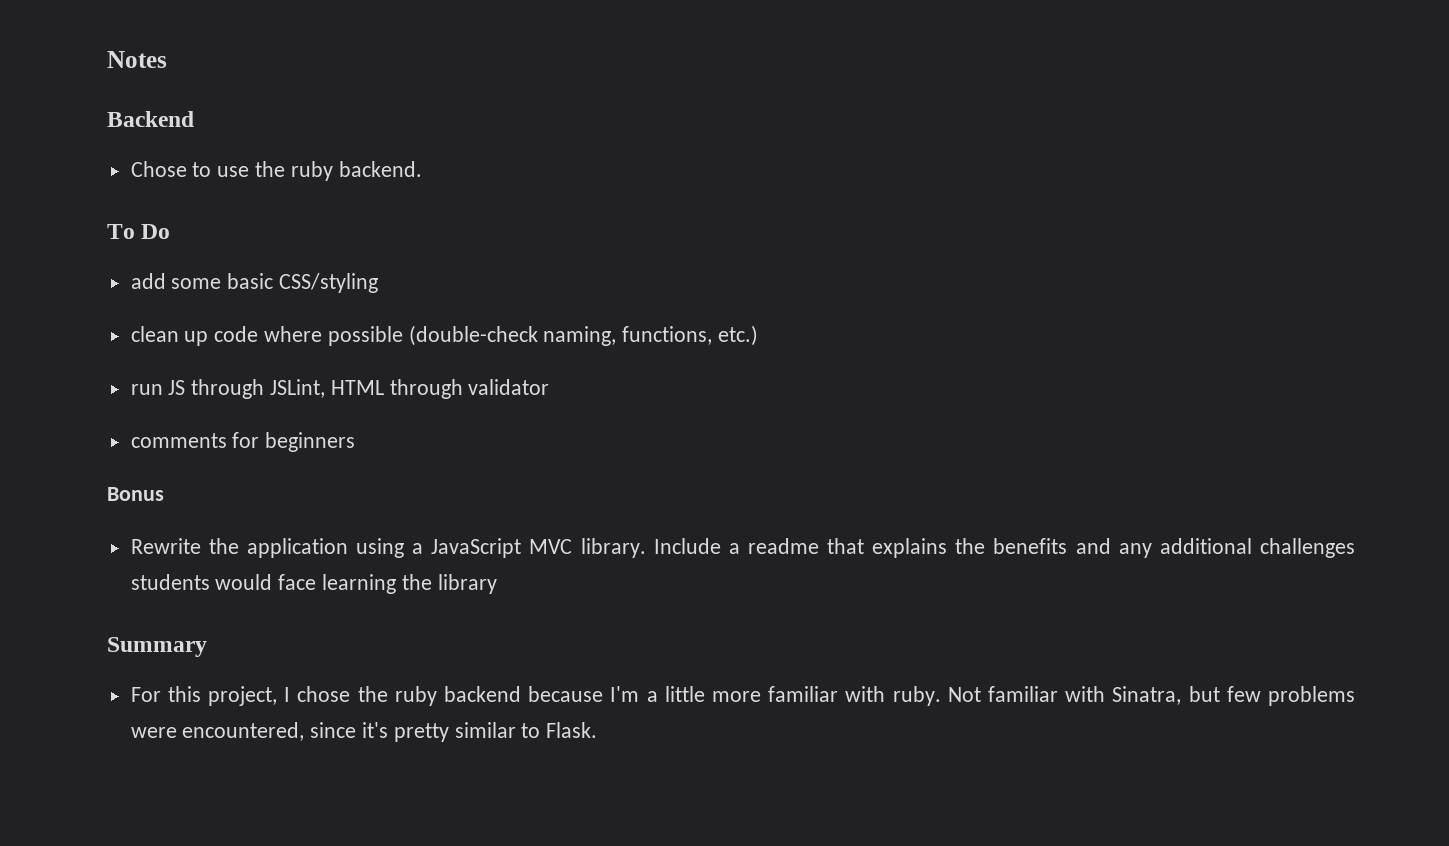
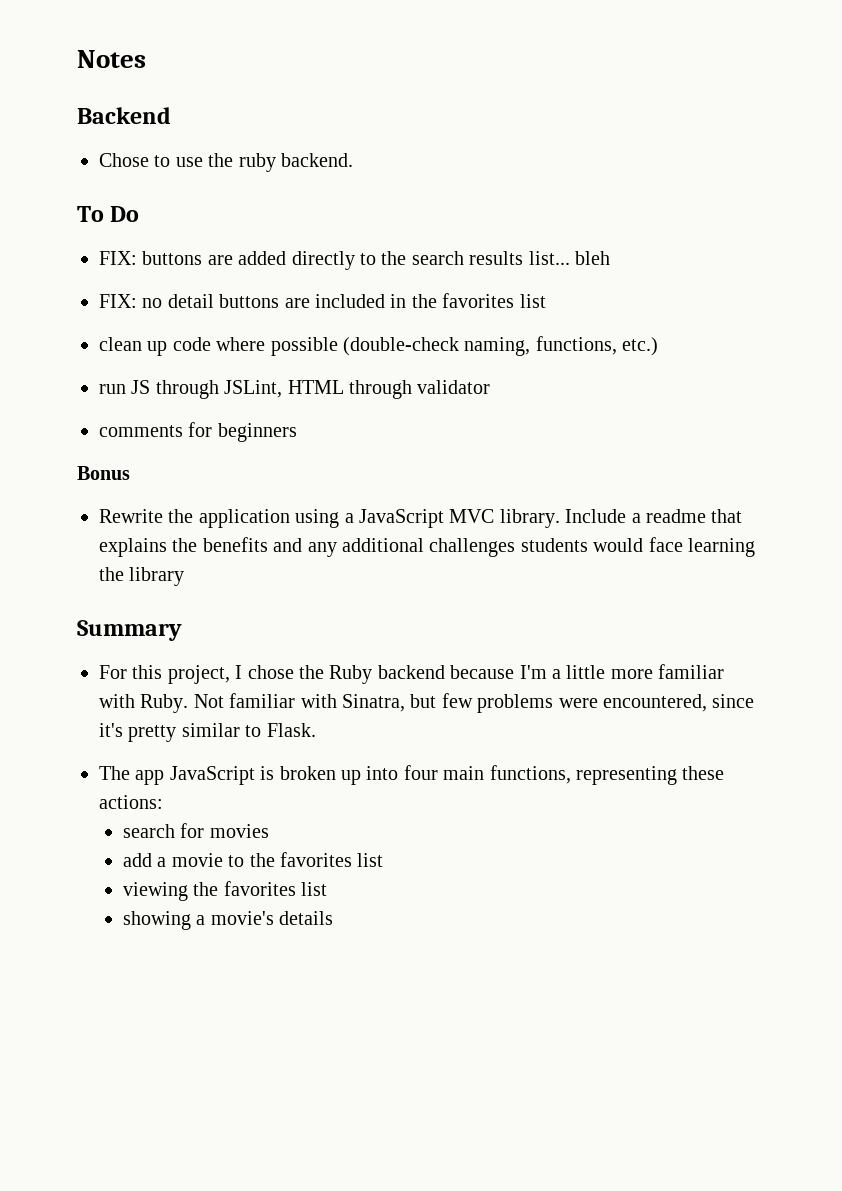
[130,273,379,293] add some basic CSS/styling -> [99,251,610,270] [99,293,546,308] FIX: buttons are added directly to the search results list... bleh // FIX: no detail buttons are included in the favorites list
[394,686,437,706] ruby -> [329,665,373,684] Ruby
[892,686,941,706] ruby. -> [140,694,189,713] Ruby.
(598, 730) none -> [99,765,725,785] [99,795,163,809] [123,823,269,838] [123,852,384,867] [123,881,328,901] [123,911,334,930] // The app JavaScript is broken up into four main functions, representing these actions: // search for movies // add a movie to the favorites list // viewing the favorites list // showing a movie's details

